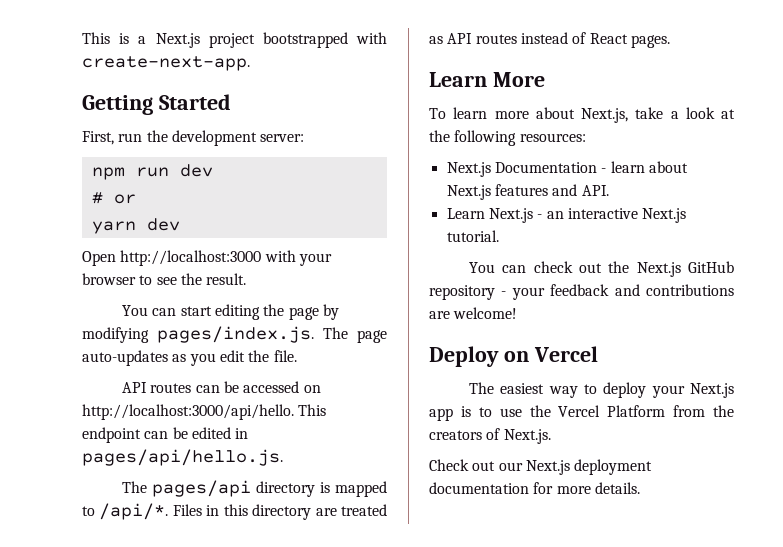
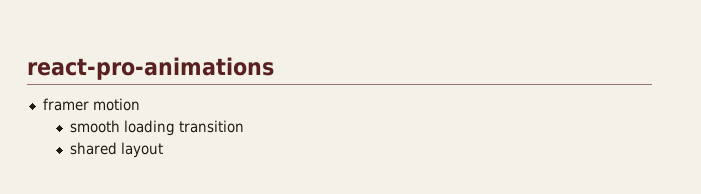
[82,32,387,48] [82,56,250,71] [82,94,231,115] [82,130,305,146] [91,164,213,180] [91,192,136,204] [91,218,180,234] [82,250,332,266] [82,273,247,285] [122,304,340,320] [82,326,387,343] [82,350,297,366] [122,381,321,393] [82,404,327,420] [82,427,249,443] [82,449,283,466] [122,480,387,497] [82,503,387,520] [429,32,670,48] [429,72,545,87] [429,107,735,123] [429,130,586,146] [446,161,688,177] [446,184,609,200] [446,208,687,223] [446,230,499,242] [469,261,734,277] [429,284,734,300] [429,307,518,319] [429,346,598,367] [469,382,734,398] [429,405,734,421] [429,428,551,444] [429,459,653,475] [429,482,640,494] This is a Next.js project bootstrapped with create-next-app. // Getting Started // First, run the development server: // npm run dev // # or // yarn dev // Open http://localhost:3000 with your browser to see the result. // You can start editing the page by modifying pages/index.js. The page auto-updates as you edit the file. // API routes can be accessed on http://localhost:3000/api/hello. This endpoint can be edited in pages/api/hello.js. // The pages/api directory is mapped to /api/*. Files in this directory are treated as API routes instead of React pages. // Learn More // To learn more about Next.js, take a look at the following resources: // Next.js Documentation - learn about Next.js features and API. // Learn Next.js - an interactive Next.js tutorial. // You can check out the Next.js GitHub repository - your feedback and contributions are welcome! // Deploy on Vercel // The easiest way to deploy your Next.js app is to use the Vercel Platform from the creators of Next.js. // Check out our Next.js deployment documentation for more details. -> [27,57,274,80] [42,98,140,111] [70,120,245,136] [70,142,164,158] react-pro-animations // framer motion // smooth loading transition // shared layout

